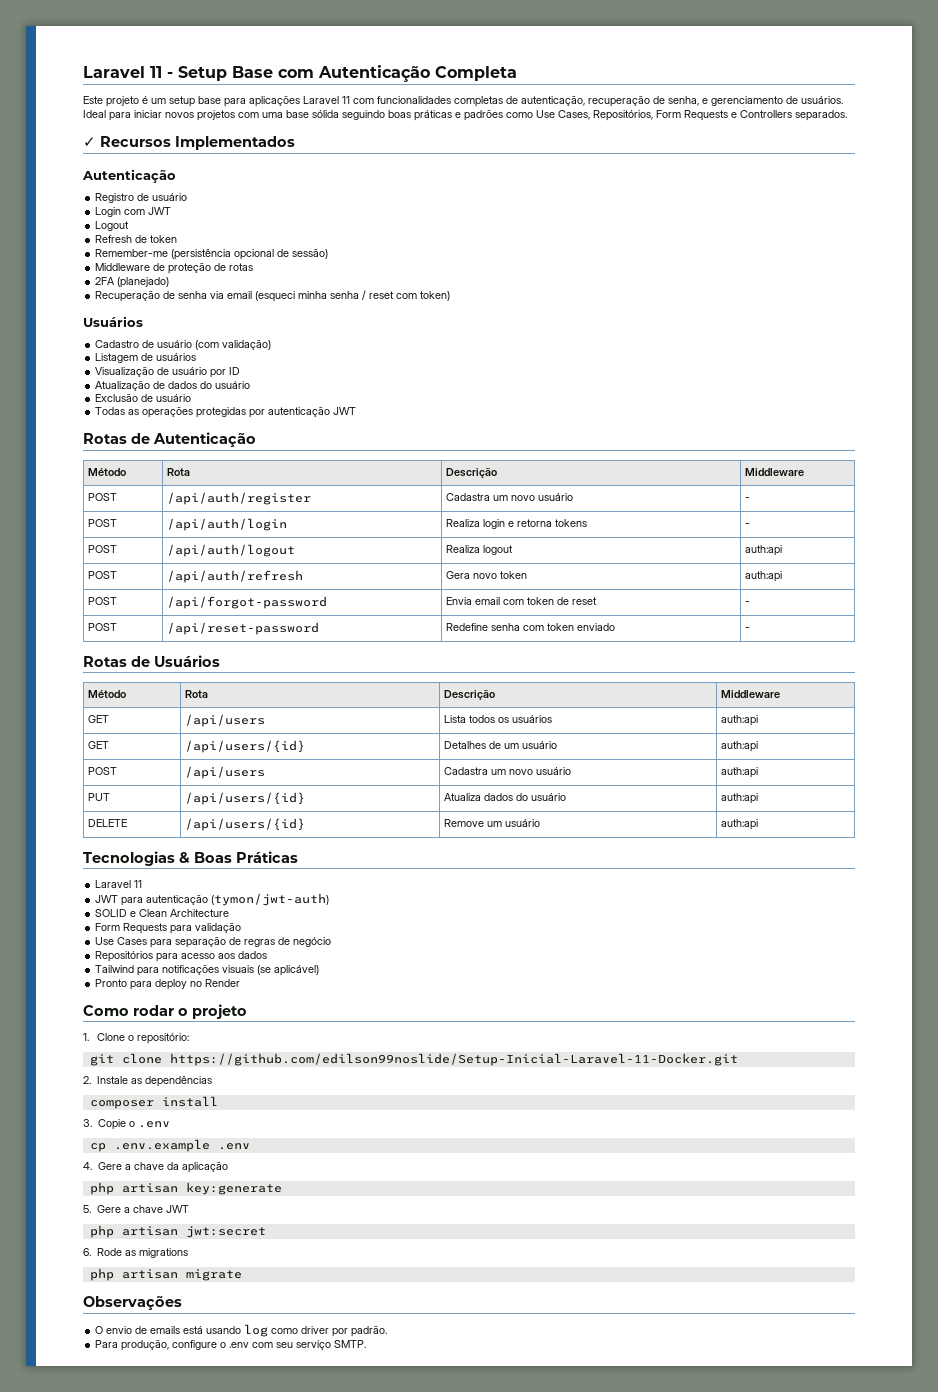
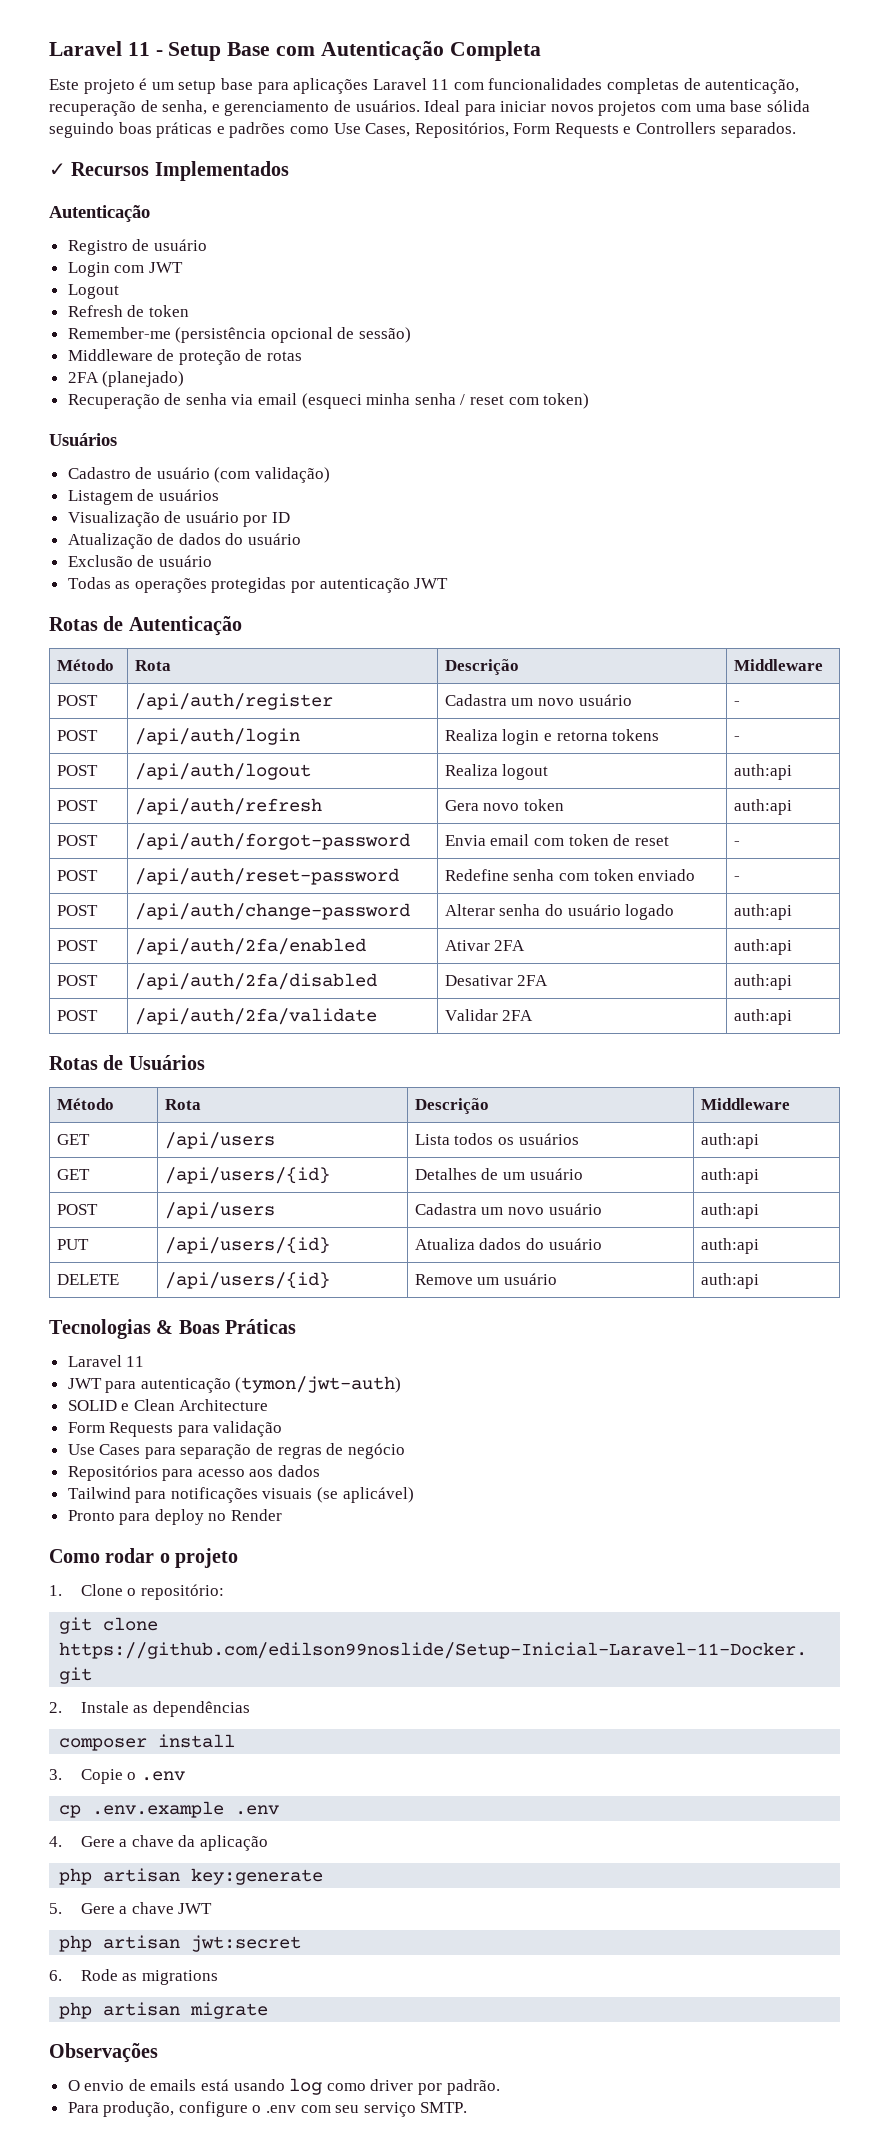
[166,596,327,609] /api/forgot-password -> [134,833,410,850] /api/auth/forgot-password
[166,622,319,635] /api/reset-password -> [134,868,399,885] /api/auth/reset-password
(750, 629) none -> [56,905,98,916] [134,903,410,920] [444,904,675,920] [733,904,792,920] [56,940,98,951] [134,938,366,955] [444,940,526,951] [733,939,792,955] [56,975,98,986] [134,973,377,990] [444,975,549,986] [733,974,792,990] [56,1010,98,1021] [134,1008,377,1025] [444,1009,534,1021] [733,1009,792,1025] // POST | /api/auth/change-password | Alterar senha do usuário logado | auth:api // POST | /api/auth/2fa/enabled | Ativar 2FA | auth:api // POST | /api/auth/2fa/disabled | Desativar 2FA | auth:api // POST | /api/auth/2fa/validate | Validar 2FA | auth:api

